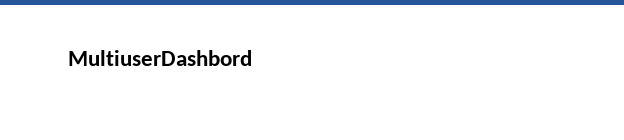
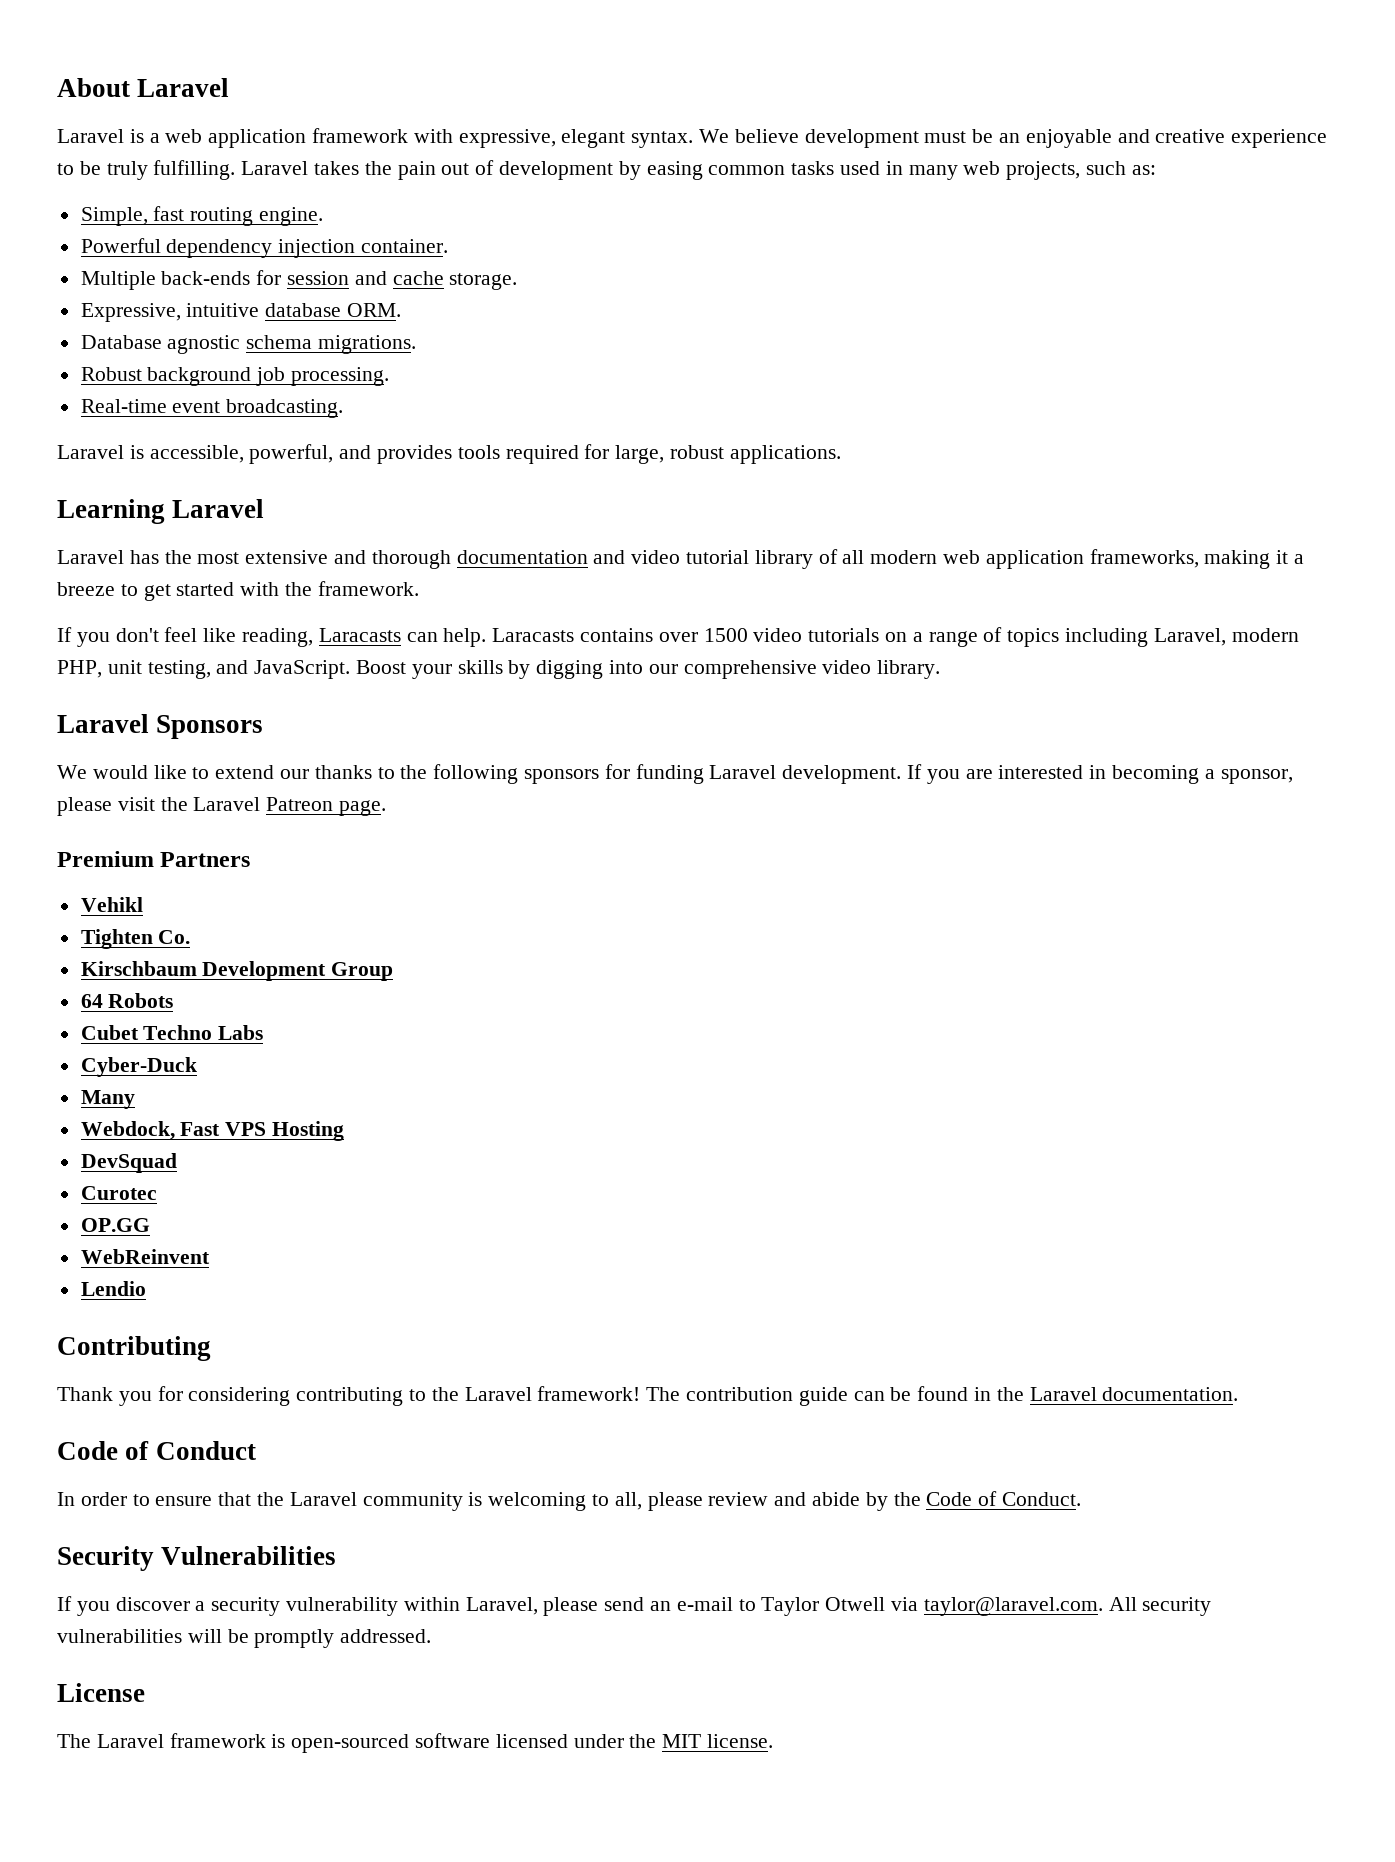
[68,50,252,66] MultiuserDashbord -> [57,78,230,97] [57,128,1328,148] [57,160,1156,180] [80,206,324,226] [80,238,449,258] [80,270,518,290] [80,303,402,322] [80,335,417,354] [80,367,390,386] [80,399,344,418] [57,444,841,464] [57,499,265,524] [57,549,1305,569] [57,581,419,601] [57,627,1299,647] [57,660,941,679] [57,714,264,739] [57,764,1293,784] [57,797,387,816] [57,851,251,867] [80,897,143,912] [80,929,191,949] [80,961,394,981] [80,993,174,1008] [80,1025,264,1040] [80,1057,197,1077] [80,1090,135,1109] [80,1121,345,1141] [80,1153,177,1173] [80,1186,157,1200] [80,1218,150,1232] [80,1249,210,1264] [80,1281,146,1296] [57,1336,211,1361] [57,1386,1239,1406] [57,1441,256,1460] [57,1491,1082,1511] [57,1546,337,1571] [57,1596,1212,1616] [57,1629,432,1648] [57,1683,145,1702] [57,1733,774,1753] About Laravel // Laravel is a web application framework with expressive, elegant syntax. We believe development must be an enjoyable and creative experience to be truly fulfilling. Laravel takes the pain out of development by easing common tasks used in many web projects, such as: // Simple, fast routing engine. // Powerful dependency injection container. // Multiple back-ends for session and cache storage. // Expressive, intuitive database ORM. // Database agnostic schema migrations. // Robust background job processing. // Real-time event broadcasting. // Laravel is accessible, powerful, and provides tools required for large, robust applications. // Learning Laravel // Laravel has the most extensive and thorough documentation and video tutorial library of all modern web application frameworks, making it a breeze to get started with the framework. // If you don't feel like reading, Laracasts can help. Laracasts contains over 1500 video tutorials on a range of topics including Laravel, modern PHP, unit testing, and JavaScript. Boost your skills by digging into our comprehensive video library. // Laravel Sponsors // We would like to extend our thanks to the following sponsors for funding Laravel development. If you are interested in becoming a sponsor, please visit the Laravel Patreon page. // Premium Partners // Vehikl // Tighten Co. // Kirschbaum Development Group // 64 Robots // Cubet Techno Labs // Cyber-Duck // Many // Webdock, Fast VPS Hosting // DevSquad // Curotec // OP.GG // WebReinvent // Lendio // Contributing // Thank you for considering contributing to the Laravel framework! The contribution guide can be found in the Laravel documentation. // Code of Conduct // In order to ensure that the Laravel community is welcoming to all, please review and abide by the Code of Conduct. // Security Vulnerabilities // If you discover a security vulnerability within Laravel, please send an e-mail to Taylor Otwell via taylor@laravel.com. All security vulnerabilities will be promptly addressed. // License // The Laravel framework is open-sourced software licensed under the MIT license.

